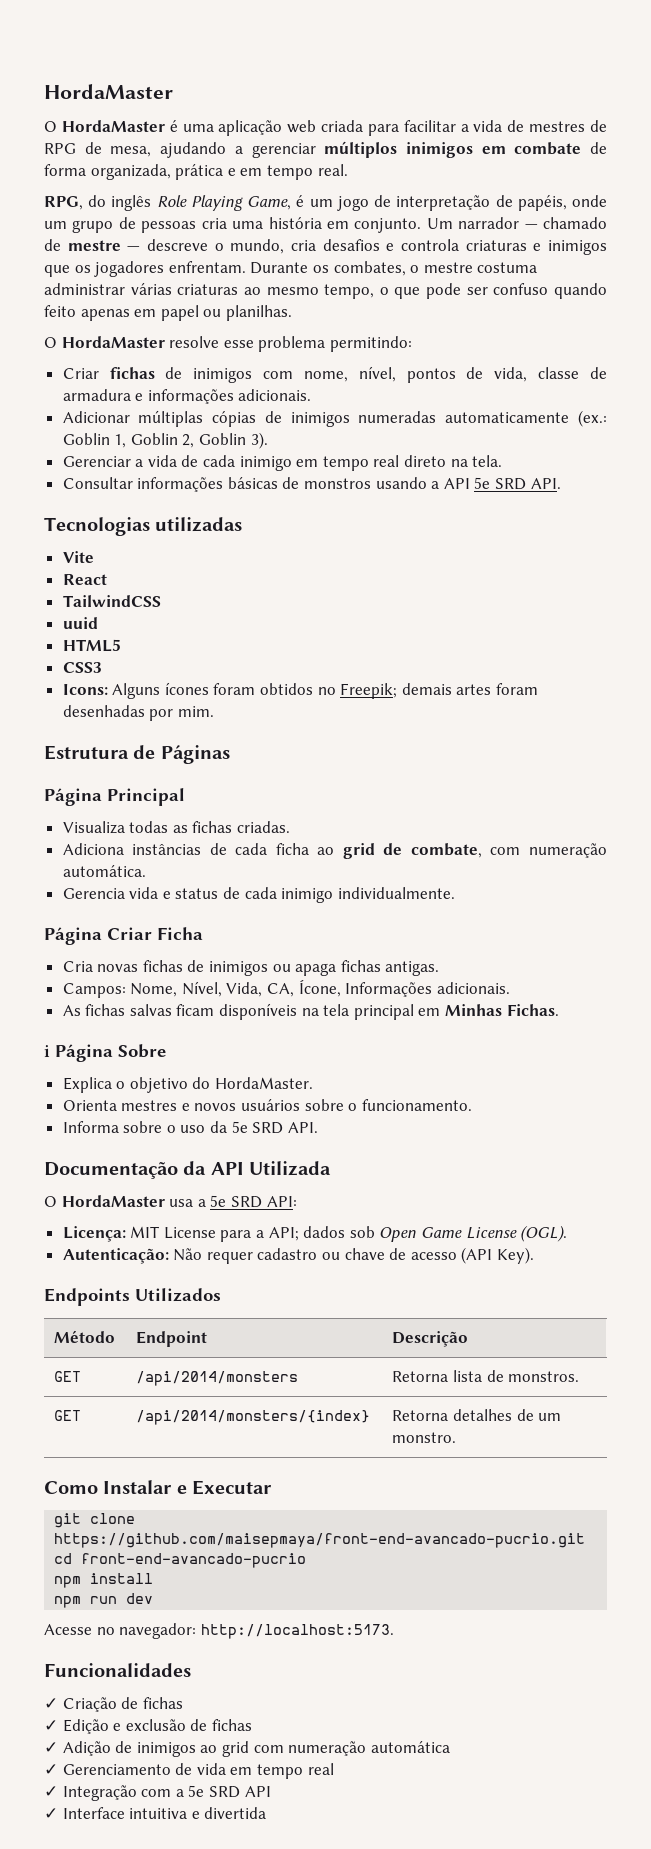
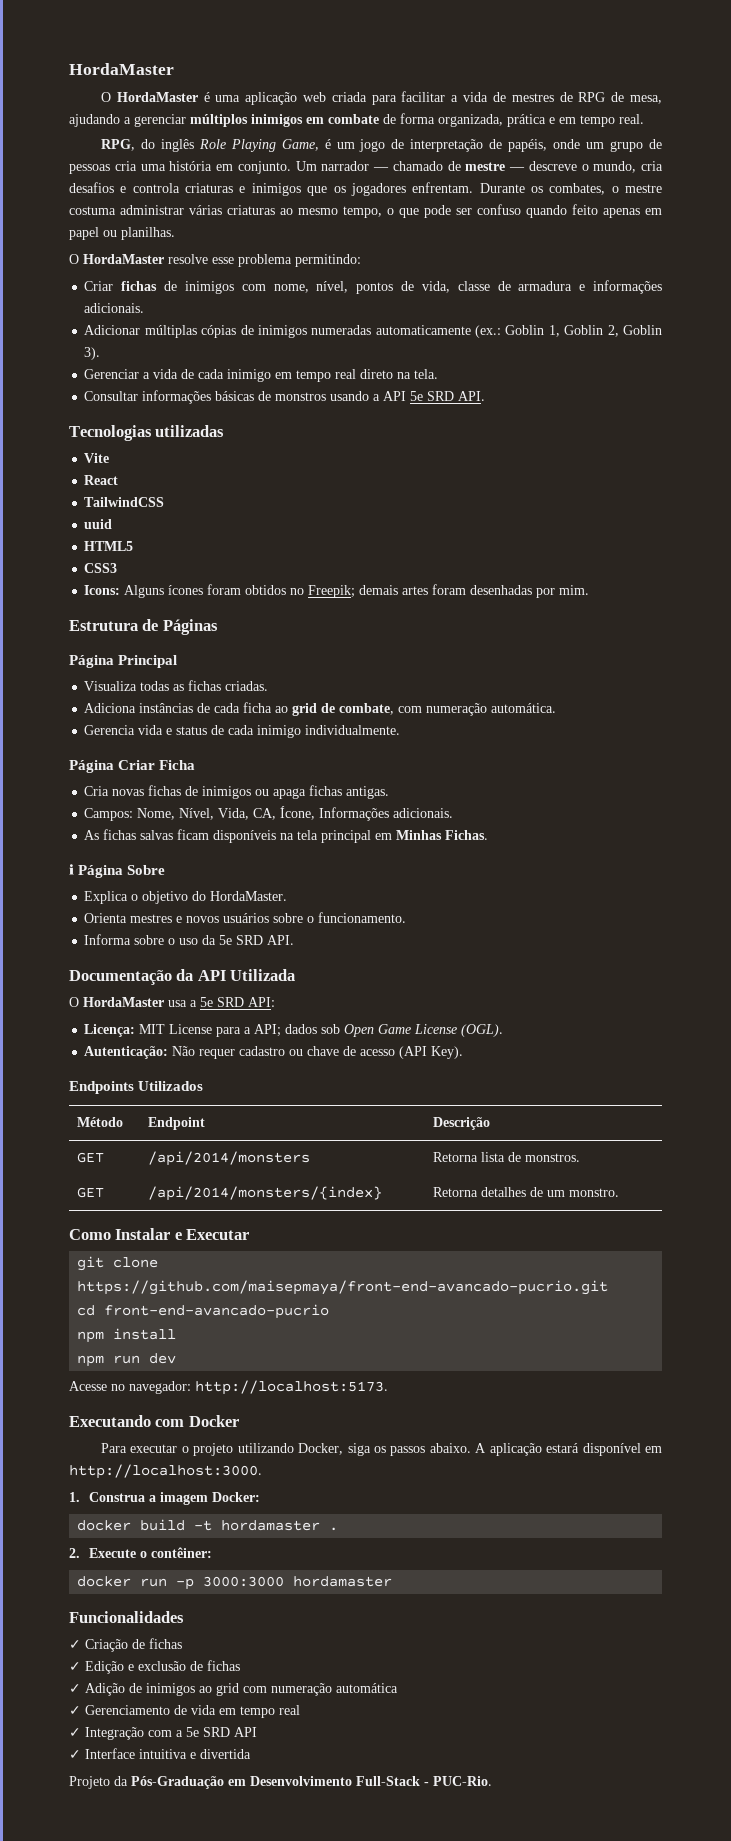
(394, 1631) none -> [69,1415,239,1427] [100,1443,662,1456] [69,1464,262,1479] [69,1492,260,1505] [77,1519,339,1531] [69,1547,212,1558] [77,1576,393,1590] // Executando com Docker // Para executar o projeto utilizando Docker, siga os passos abaixo. A aplicação estará disponível em http://localhost:3000. // 1. Construa a imagem Docker: // docker build -t hordamaster . // 2. Execute o contêiner: // docker run -p 3000:3000 hordamaster
(267, 1813) none -> [69,1776,492,1789] // Projeto da Pós-Graduação em Desenvolvimento Full-Stack - PUC-Rio.

